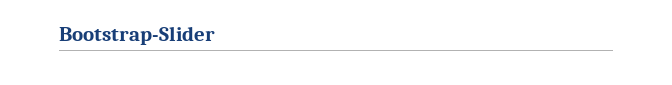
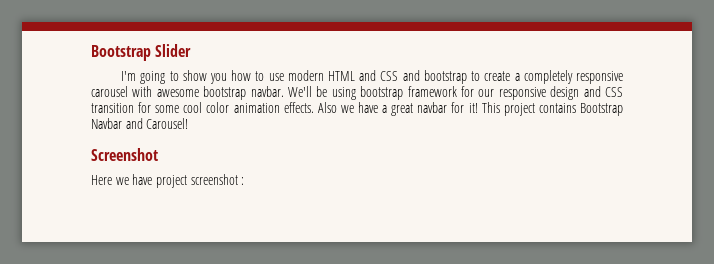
[59,26,215,45] Bootstrap-Slider -> [91,44,192,61] [121,70,623,84] [91,86,623,100] [91,102,623,116] [91,118,189,129] [91,148,158,161] [91,174,245,188] Bootstrap Slider // I'm going to show you how to use modern HTML and CSS and bootstrap to create a completely responsive carousel with awesome bootstrap navbar. We'll be using bootstrap framework for our responsive design and CSS transition for some cool color animation effects. Also we have a great navbar for it! This project contains Bootstrap Navbar and Carousel! // Screenshot // Here we have project screenshot :

